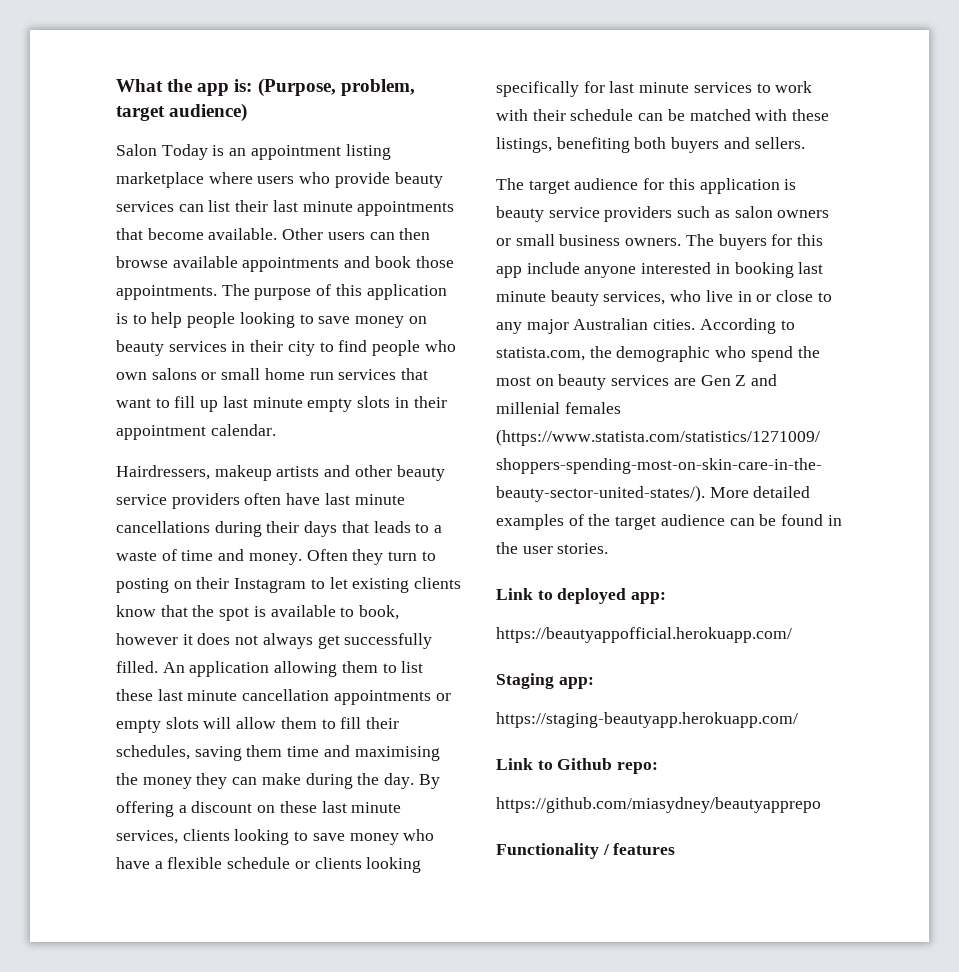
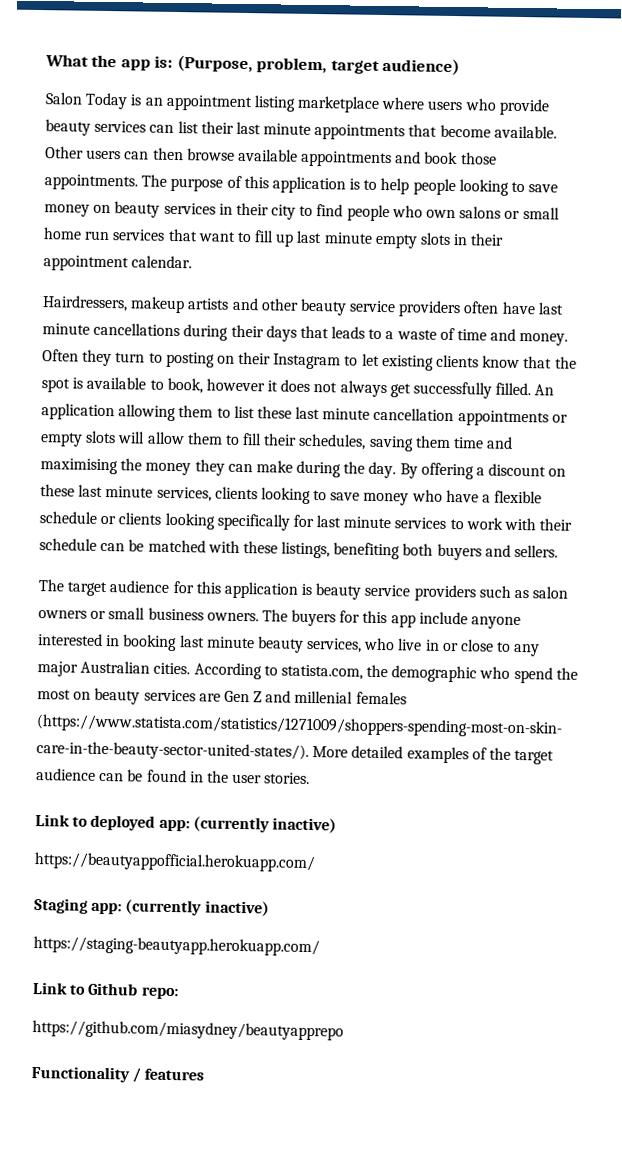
(667, 598) none -> [192,816,337,834] (currently inactive)
(594, 683) none -> [125,899,270,917] (currently inactive)

